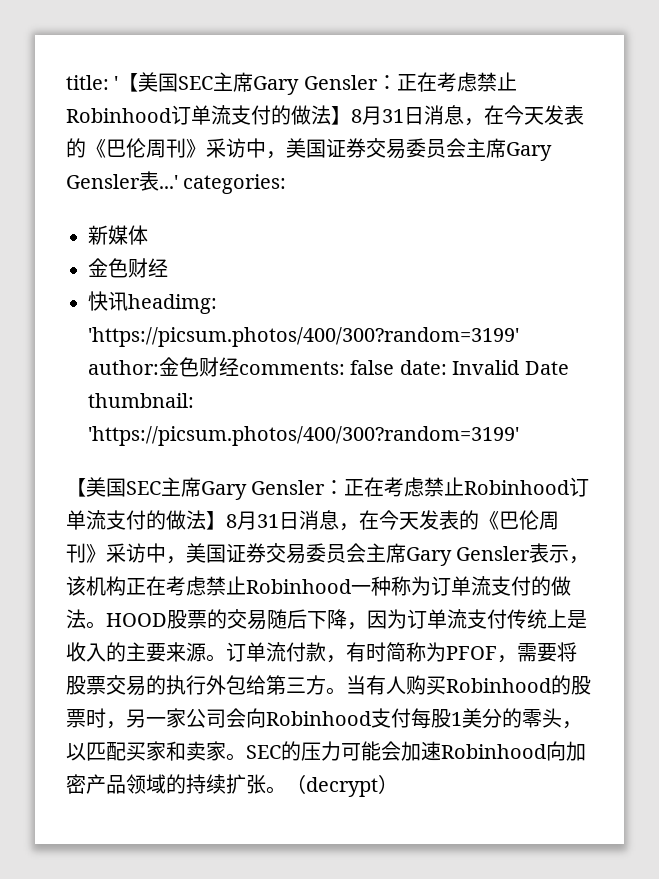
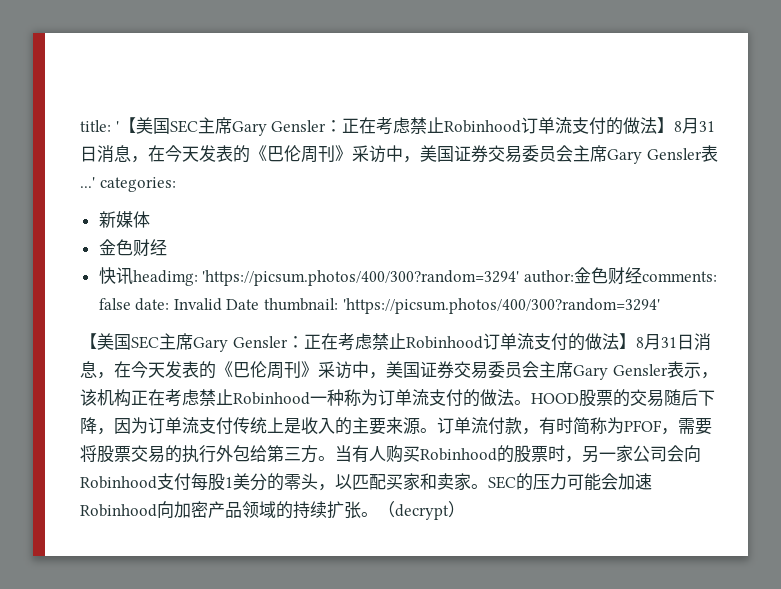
[88,327,519,347] 'https://picsum.photos/400/300?random=3199' -> [202,270,520,286] 'https://picsum.photos/400/300?random=3294'
[88,426,519,446] 'https://picsum.photos/400/300?random=3199' -> [342,298,660,314] 'https://picsum.photos/400/300?random=3294'

